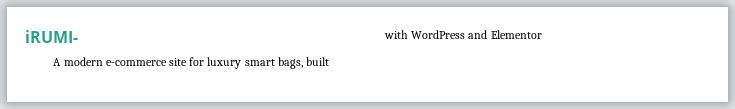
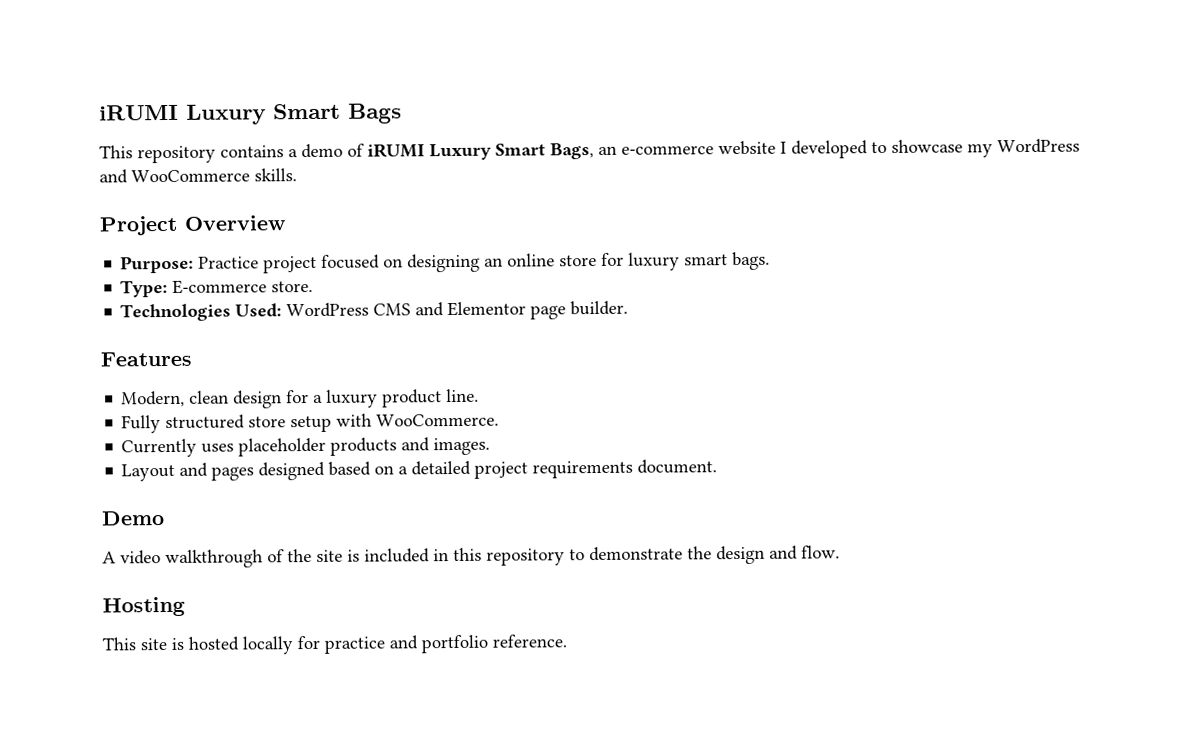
[25,30,78,43] [53,57,330,69] [384,30,542,39] iRUMI- // A modern e-commerce site for luxury smart bags, built with WordPress and Elementor -> [99,103,402,125] [99,138,1080,164] [99,168,297,184] [99,215,286,236] [120,251,771,274] [120,279,314,298] [120,300,629,322] [100,351,192,367] [121,388,480,409] [121,413,500,434] [121,437,491,458] [121,459,718,482] [101,511,165,526] [102,545,840,569] [102,596,185,617] [102,634,567,655] iRUMI Luxury Smart Bags // This repository contains a demo of iRUMI Luxury Smart Bags, an e-commerce website I developed to showcase my WordPress and WooCommerce skills. // Project Overview // Purpose: Practice project focused on designing an online store for luxury smart bags. // Type: E-commerce store. // Technologies Used: WordPress CMS and Elementor page builder. // Features // Modern, clean design for a luxury product line. // Fully structured store setup with WooCommerce. // Currently uses placeholder products and images. // Layout and pages designed based on a detailed project requirements document. // Demo // A video walkthrough of the site is included in this repository to demonstrate the design and flow. // Hosting // This site is hosted locally for practice and portfolio reference.

